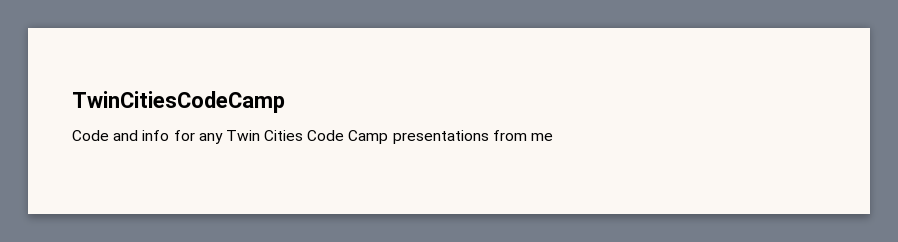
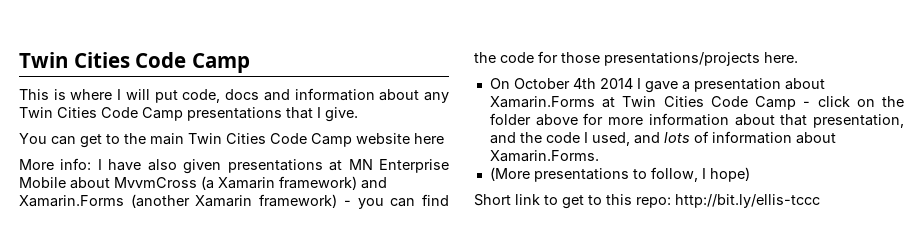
[72,91,285,113] [72,130,195,141] TwinCitiesCodeCamp // Code and info for -> [19,52,250,73] [19,88,420,103] Twin Cities Code Camp // This is where I will put code, docs and information about
[492,130,554,141] from me -> [286,107,358,122] [19,133,444,148] [19,158,450,174] [19,176,387,190] [19,194,450,209] [474,51,798,66] [489,78,825,93] [489,96,904,110] [489,113,904,128] [489,131,836,146] [489,150,599,162] [489,167,750,182] [474,194,820,209] that I give. // You can get to the main Twin Cities Code Camp website here // More info: I have also given presentations at MN Enterprise Mobile about MvvmCross (a Xamarin framework) and Xamarin.Forms (another Xamarin framework) - you can find the code for those presentations/projects here. // On October 4th 2014 I gave a presentation about Xamarin.Forms at Twin Cities Code Camp - click on the folder above for more information about that presentation, and the code I used, and lots of information about Xamarin.Forms. // (More presentations to follow, I hope) // Short link to get to this repo: http://bit.ly/ellis-tccc

